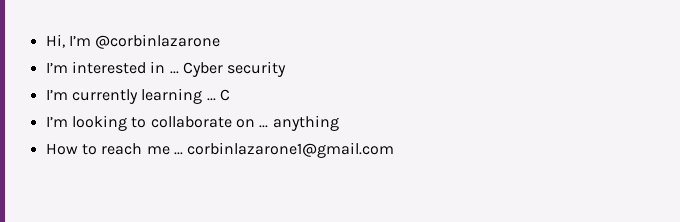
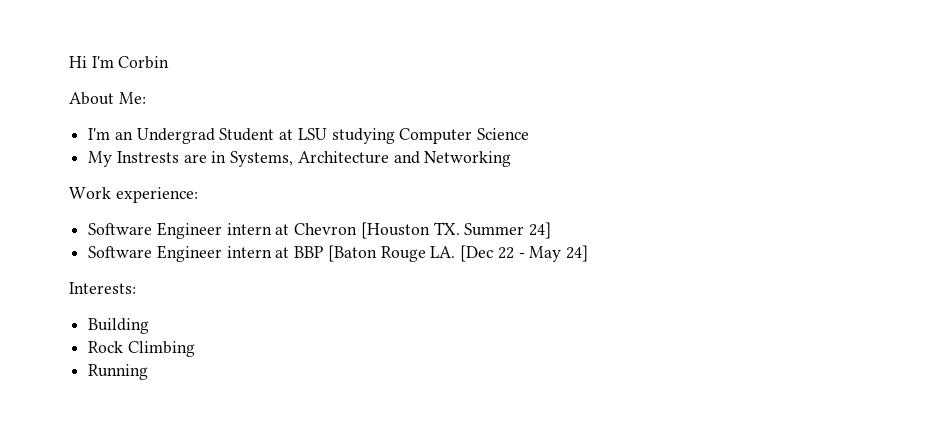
[45,34,221,49] [45,61,287,77] [45,88,230,104] [45,115,339,131] [45,142,395,158] Hi, I’m @corbinlazarone // I’m interested in ... Cyber security // I’m currently learning ... C // I’m looking to collaborate on ... anything // How to reach me ... corbinlazarone1@gmail.com -> [69,56,170,69] [69,92,146,105] [88,128,530,144] [88,151,512,167] [69,187,198,203] [88,222,552,239] [88,245,588,262] [69,282,136,294] [88,318,150,334] [88,341,195,357] [88,364,149,380] Hi I'm Corbin // About Me: // I'm an Undergrad Student at LSU studying Computer Science // My Instrests are in Systems, Architecture and Networking // Work experience: // Software Engineer intern at Chevron [Houston TX. Summer 24] // Software Engineer intern at BBP [Baton Rouge LA. [Dec 22 - May 24] // Interests: // Building // Rock Climbing // Running

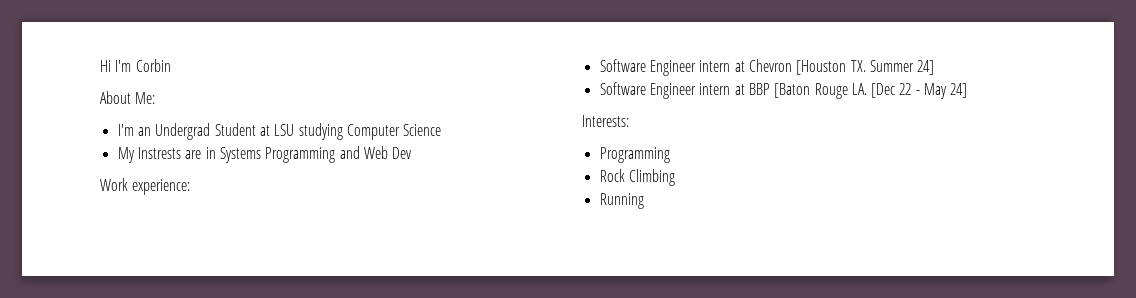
[230,151,512,167] Systems, Architecture and Networking -> [219,146,413,163] Systems Programming and Web Dev
[88,318,150,334] Building -> [599,147,670,163] Programming

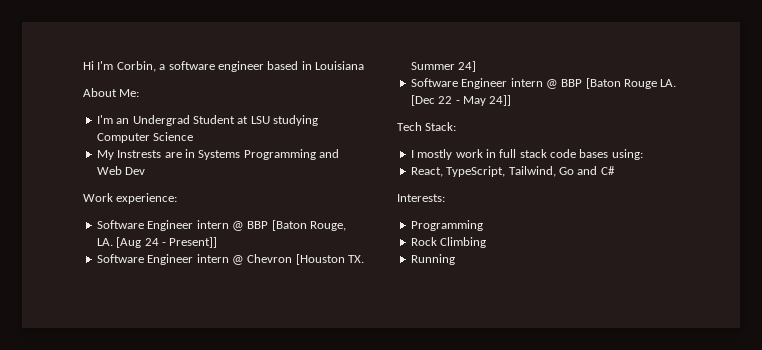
[135,59,171,72] Corbin -> [116,61,364,72] Corbin, a software engineer based in Louisiana
[734,61,745,72] at -> [231,220,346,231] [96,237,218,248] [96,254,244,265] @ BBP [Baton Rouge, LA. [Aug 24 - Present]] // Software Engineer intern @
[734,84,745,95] at -> [545,79,558,89] @
[950,83,968,98] 24] -> [489,95,512,106] [397,122,457,131] [410,149,643,160] [410,166,615,177] 24]] // Tech Stack: // I mostly work in full stack code bases using: // React, TypeScript, Tailwind, Go and C#

